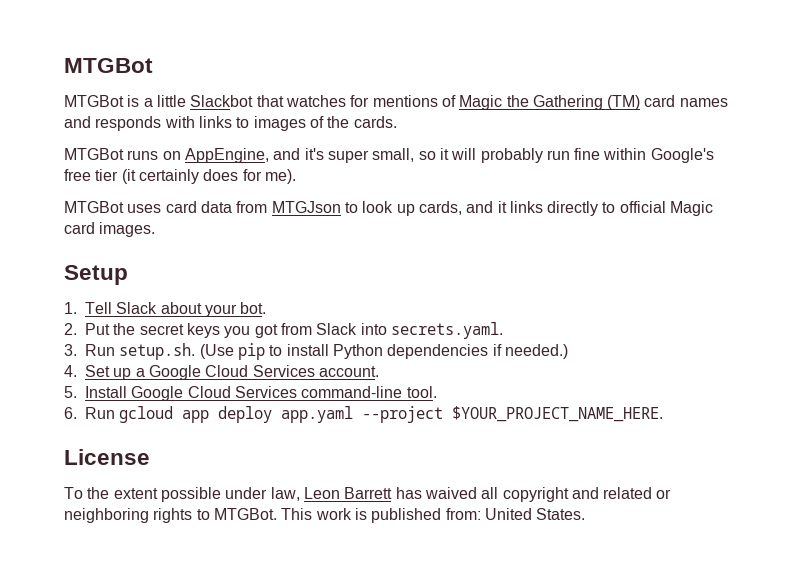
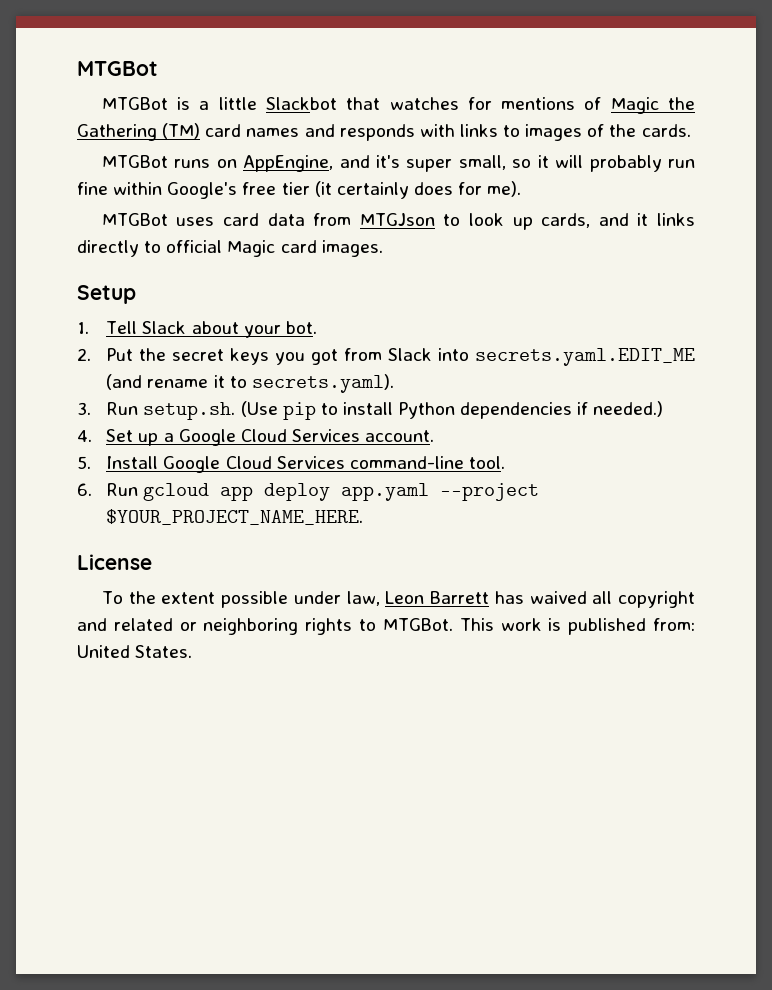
[390,322,503,339] secrets.yaml. -> [475,348,695,366] [106,374,394,393] secrets.yaml.EDIT_ME (and rename it to secrets.yaml).

